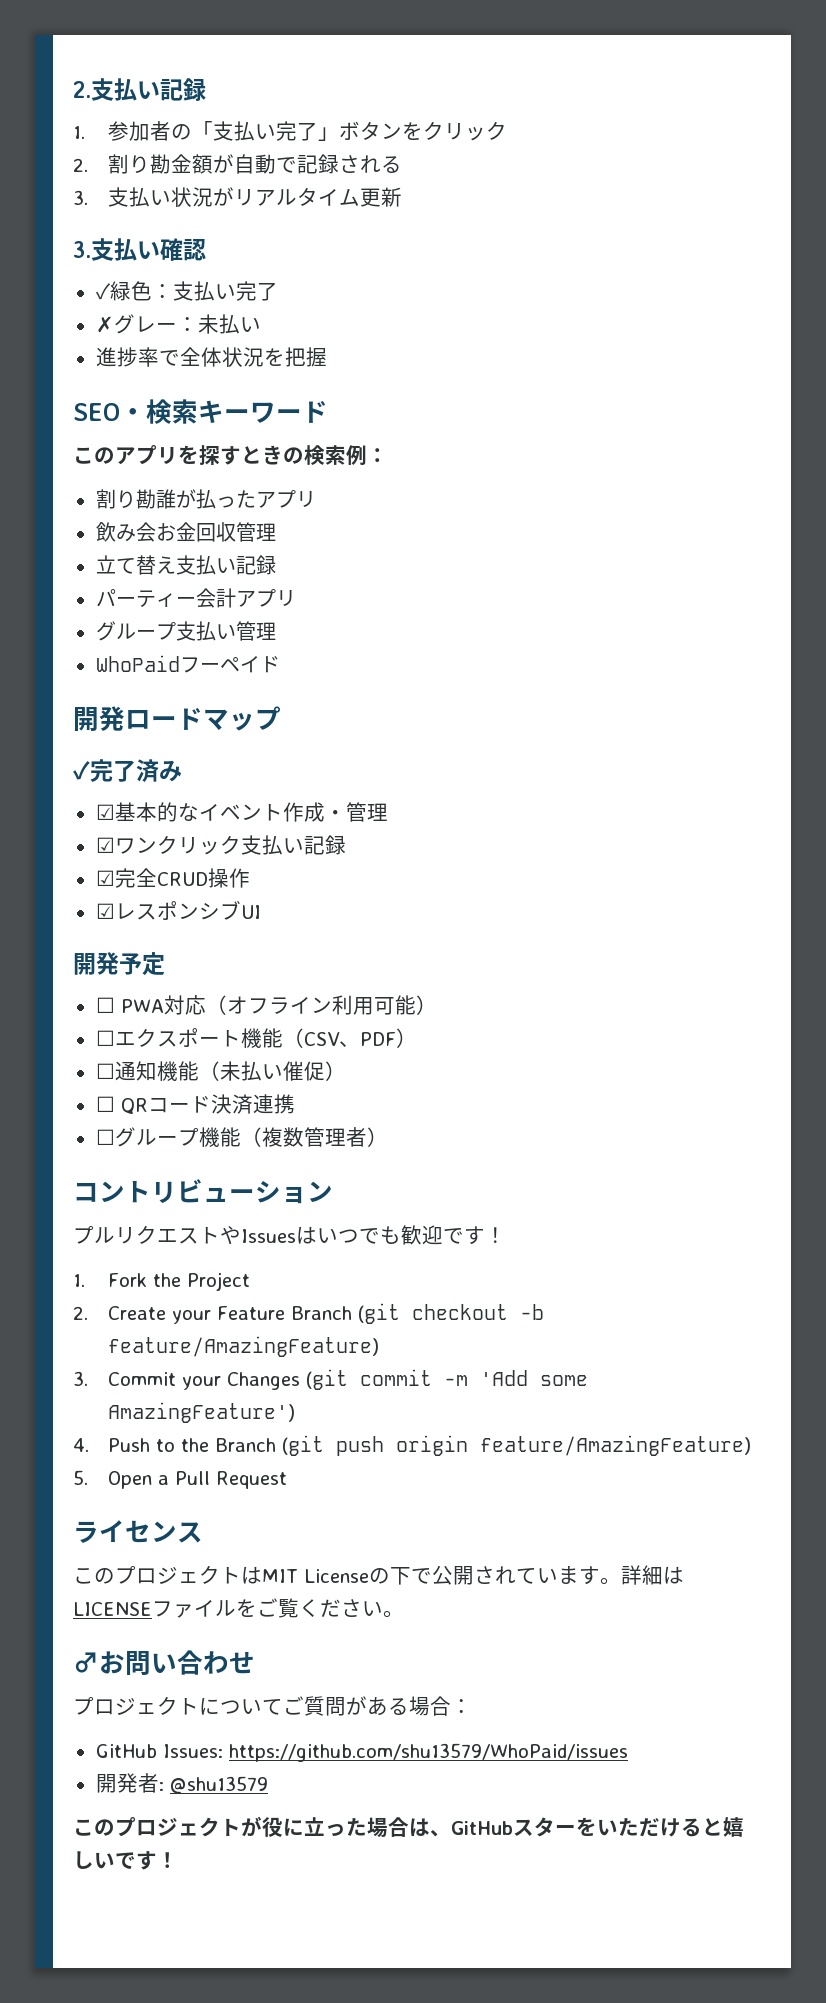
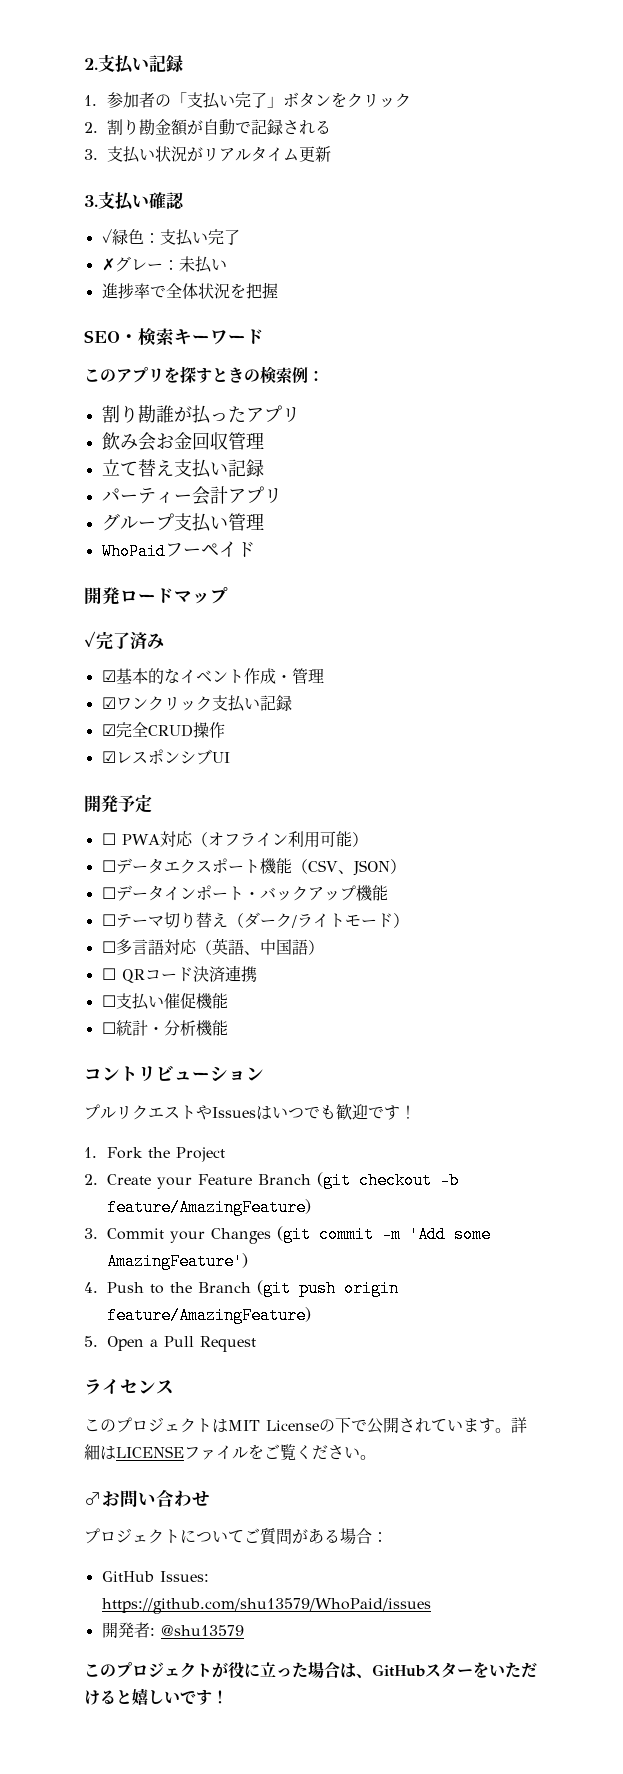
(115, 1038) none -> [115,858,164,874] データ
[359,1028,417,1048] [95,1061,325,1081] PDF） // ☐通知機能（未払い催促 -> [352,859,406,876] [101,885,388,901] [101,912,409,928] [101,938,308,955] JSON） // ☐データインポート・バックアップ機能 // ☐テーマ切り替え（ダーク/ライトモード） // ☐多言語対応（英語、中国語
[114,1127,388,1147] グループ機能（複数管理者） -> [115,993,228,1010] [101,1020,228,1036] 支払い催促機能 // ☐統計・分析機能

